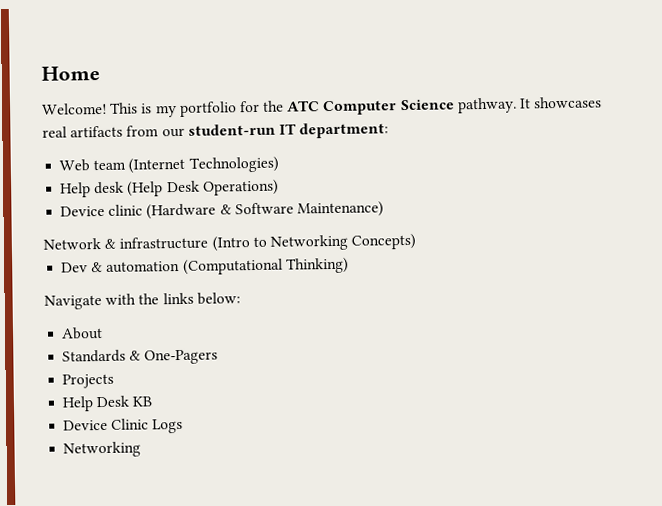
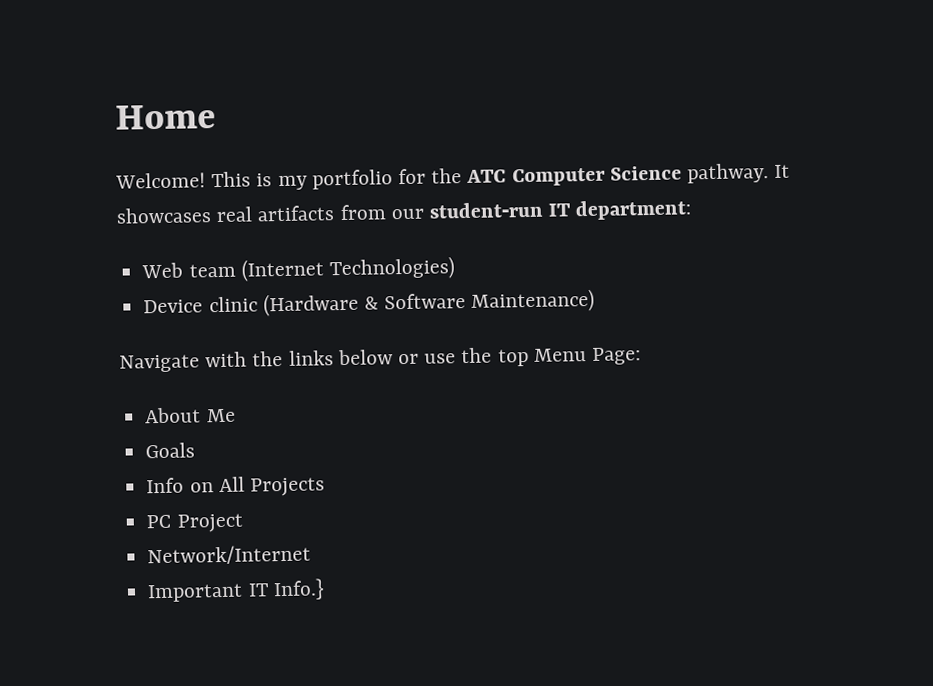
[60,179,279,198] // Help desk (Help Desk Operations) -> (455, 268) none
[43,233,417,252] [61,257,349,275] [44,292,241,310] [61,326,104,340] [62,349,219,365] [62,373,115,389] [62,395,153,412] [63,418,184,434] [63,441,142,458] Network & infrastructure (Intro to Networking Concepts) // Dev & automation (Computational Thinking) // Navigate with the links below: // About // Standards & One‑Pagers // Projects // Help Desk KB // Device Clinic Logs // Networking -> [119,347,642,373] [145,407,236,424] [145,442,196,459] [146,476,325,497] [146,513,244,533] [147,544,312,566] [147,578,325,603] Navigate with the links below or use the top Menu Page: // About Me // Goals // Info on All Projects // PC Project // Network/Internet // Important IT Info.}

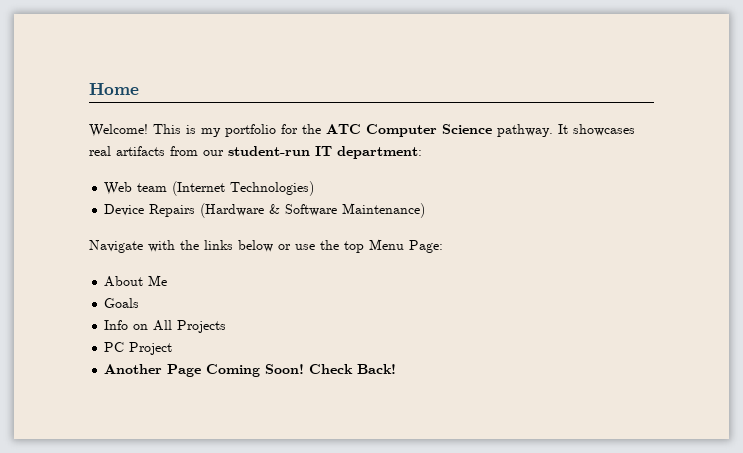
[208,296,258,313] clinic -> [149,204,196,217] Repairs
[147,544,312,566] [147,578,325,603] Network/Internet // Important IT Info.} -> [104,364,397,377] Another Page Coming Soon! Check Back!

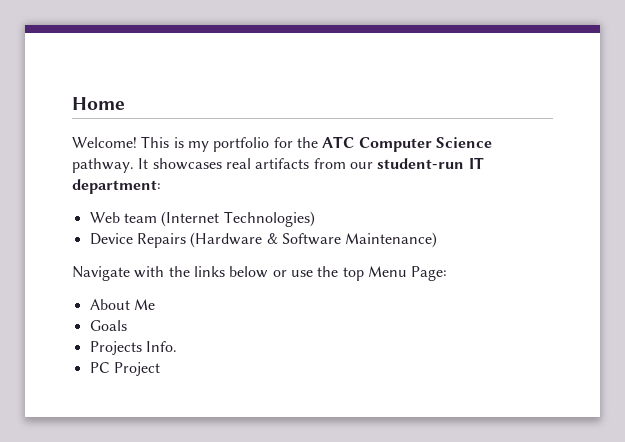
[104,320,173,331] Info on All -> (127, 325) none
(227, 326) none -> [145,341,177,352] Info.
[104,364,397,377] // Another Page Coming Soon! Check Back! -> (160, 369) none

